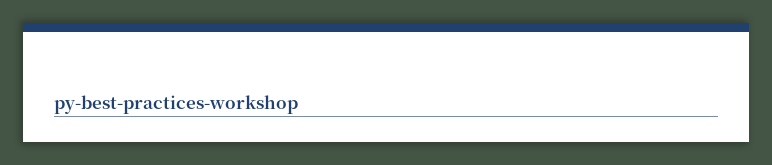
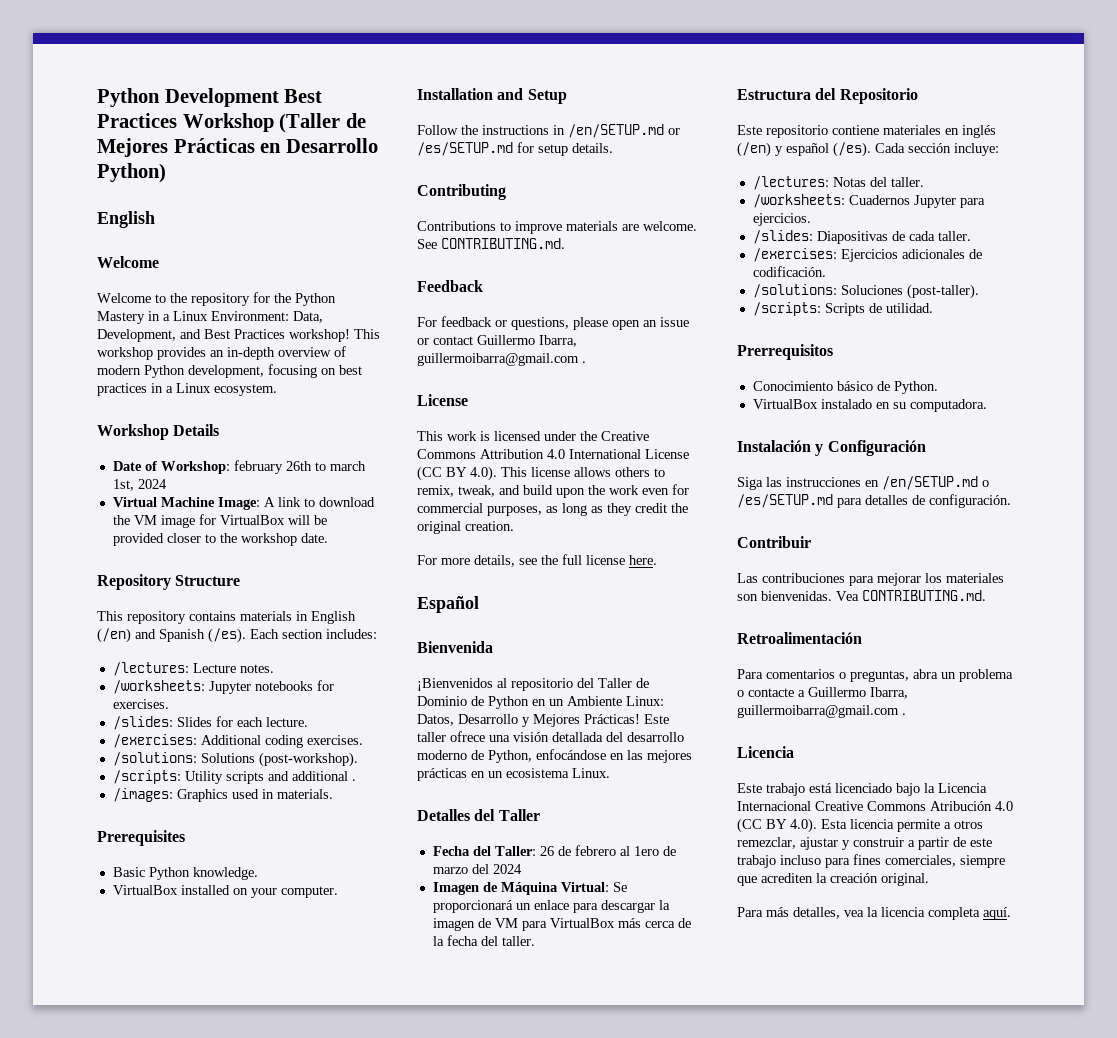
[54,95,298,114] py-best-practices-workshop -> [97,88,323,107] [97,113,366,133] [97,138,378,157] [97,163,166,183] [97,211,155,228] [97,256,159,268] [97,292,336,306] [97,311,323,324] [97,329,380,342] [97,346,346,360] [97,364,362,378] [97,383,277,396] [97,424,220,440] [112,460,366,474] [112,479,167,491] [112,497,375,510] [112,514,327,528] [112,533,328,546] [97,574,241,590] [97,611,356,624] [97,628,377,643] [112,662,274,676] [112,680,334,694] [112,699,169,709] [112,716,308,730] [112,734,363,748] [112,752,358,767] [112,770,356,784] [112,788,333,802] [97,830,185,846] [112,867,258,880] [112,885,338,898] [417,88,567,104] [417,124,680,138] [417,142,613,156] [417,184,506,200] [417,221,697,234] [417,238,565,249] [417,280,483,292] [417,316,689,330] [417,335,577,347] [417,353,586,366] [417,394,468,406] [417,431,649,441] [417,449,689,459] [417,466,665,481] [417,484,689,498] [417,503,688,516] [417,521,514,534] [417,554,657,567] [417,596,479,613] [417,641,493,653] [417,678,649,691] [417,696,664,709] [417,714,669,727] [417,731,684,742] [417,749,692,763] [417,768,610,781] [417,809,540,821] [432,845,676,856] [432,864,522,874] [432,882,627,895] [432,900,670,913] [432,918,691,931] [432,935,535,946] [737,88,918,104] [737,125,996,138] [737,142,999,157] [752,176,924,190] [752,194,985,208] [752,213,811,226] [752,230,971,244] [752,248,982,262] [752,266,826,277] [752,284,979,299] [752,302,933,316] [737,344,833,360] [752,381,938,394] [752,399,987,412] [737,440,926,456] [737,476,989,490] [737,494,1011,508] [737,536,811,548] [737,573,1004,586] [737,590,986,601] [737,632,862,644] [737,669,1013,682] [737,687,908,699] [737,705,906,718] [737,746,794,758] [737,783,987,796] [737,801,1013,811] [737,818,983,833] [737,837,992,850] [737,854,1005,868] [737,873,929,886] [737,907,1011,920] Python Development Best Practices Workshop (Taller de Mejores Prácticas en Desarrollo Python) // English // Welcome // Welcome to the repository for the Python Mastery in a Linux Environment: Data, Development, and Best Practices workshop! This workshop provides an in-depth overview of modern Python development, focusing on best practices in a Linux ecosystem. // Workshop Details // Date of Workshop: february 26th to march 1st, 2024 // Virtual Machine Image: A link to download the VM image for VirtualBox will be provided closer to the workshop date. // Repository Structure // This repository contains materials in English (/en) and Spanish (/es). Each section includes: // /lectures: Lecture notes. // /worksheets: Jupyter notebooks for exercises. // /slides: Slides for each lecture. // /exercises: Additional coding exercises. // /solutions: Solutions (post-workshop). // /scripts: Utility scripts and additional . // /images: Graphics used in materials. // Prerequisites // Basic Python knowledge. // VirtualBox installed on your computer. // Installation and Setup // Follow the instructions in /en/SETUP.md or /es/SETUP.md for setup details. // Contributing // Contributions to improve materials are welcome. See CONTRIBUTING.md. // Feedback // For feedback or questions, please open an issue or contact Guillermo Ibarra, guillermoibarra@gmail.com . // License // This work is licensed under the Creative Commons Attribution 4.0 International License (CC BY 4.0). This license allows others to remix, tweak, and build upon the work even for commercial purposes, as long as they credit the original creation. // For more details, see the full license here. // Español // Bienvenida // ¡Bienvenidos al repositorio del Taller de Dominio de Python en un Ambiente Linux: Datos, Desarrollo y Mejores Prácticas! Este taller ofrece una visión detallada del desarrollo moderno de Python, enfocándose en las mejores prácticas en un ecosistema Linux. // Detalles del Taller // Fecha del Taller: 26 de febrero al 1ero de marzo del 2024 // Imagen de Máquina Virtual: Se proporcionará un enlace para descargar la imagen de VM para VirtualBox más cerca de la fecha del taller. // Estructura del Repositorio // Este repositorio contiene materiales en inglés (/en) y español (/es). Cada sección incluye: // /lectures: Notas del taller. // /worksheets: Cuadernos Jupyter para ejercicios. // /slides: Diapositivas de cada taller. // /exercises: Ejercicios adicionales de codificación. // /solutions: Soluciones (post-taller). // /scripts: Scripts de utilidad. // Prerrequisitos // Conocimiento básico de Python. // VirtualBox instalado en su computadora. // Instalación y Configuración // Siga las instrucciones en /en/SETUP.md o /es/SETUP.md para detalles de configuración. // Contribuir // Las contribuciones para mejorar los materiales son bienvenidas. Vea CONTRIBUTING.md. // Retroalimentación // Para comentarios o preguntas, abra un problema o contacte a Guillermo Ibarra, guillermoibarra@gmail.com . // Licencia // Este trabajo está licenciado bajo la Licencia Internacional Creative Commons Atribución 4.0 (CC BY 4.0). Esta licencia permite a otros remezclar, ajustar y construir a partir de este trabajo incluso para fines comerciales, siempre que acrediten la creación original. // Para más detalles, vea la licencia completa aquí.

